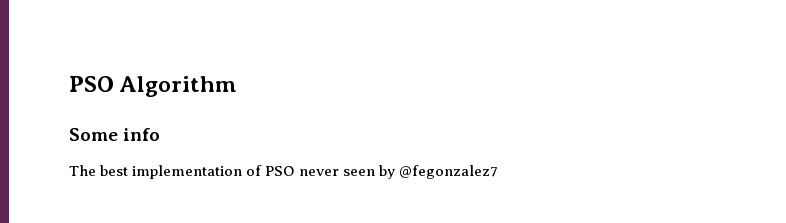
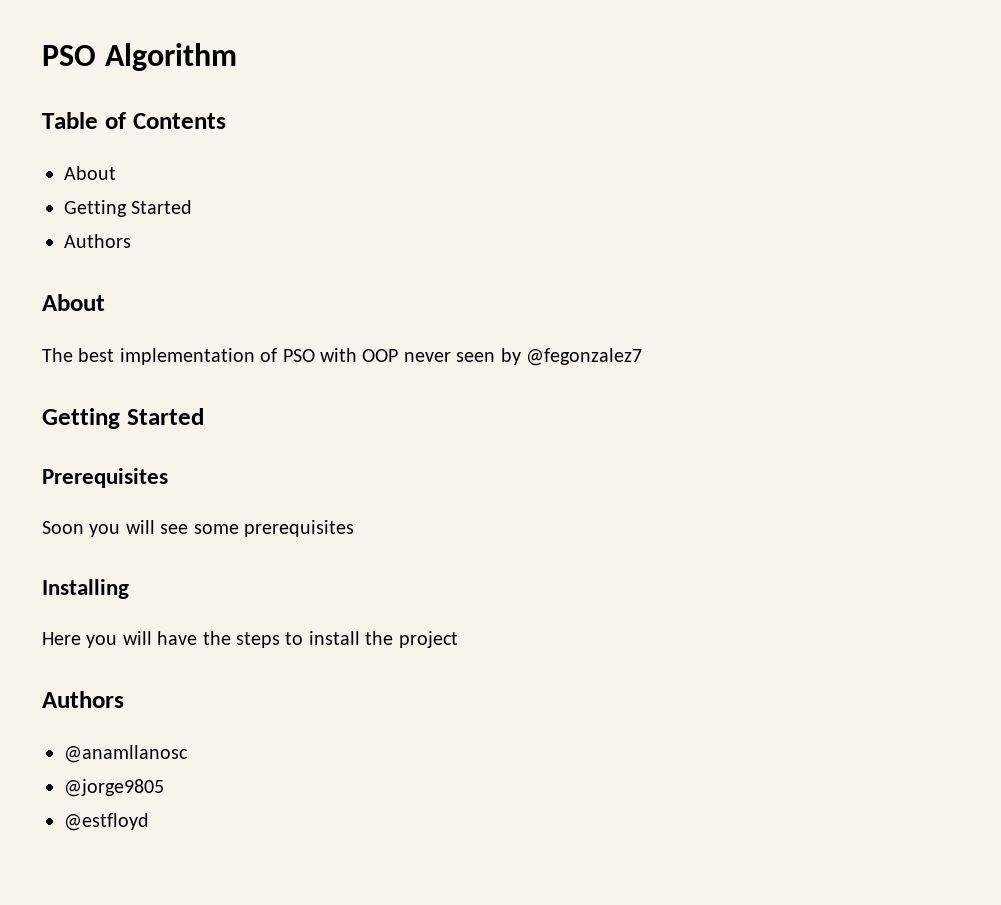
[69,128,161,141] Some info -> [42,112,226,129] [64,166,116,180] [64,200,193,217] [64,234,131,248] [42,294,105,311] Table of Contents // About // Getting Started // Authors // About
(296, 171) none -> [320,348,399,362] with OOP
(499, 172) none -> [42,408,204,429] [42,468,168,488] [42,520,354,537] [42,579,129,599] [42,631,458,648] [42,691,124,708] [64,745,188,763] [64,779,164,797] [64,813,149,831] // Getting Started // Prerequisites // Soon you will see some prerequisites // Installing // Here you will have the steps to install the project // Authors // @anamllanosc // @jorge9805 // @estfloyd

